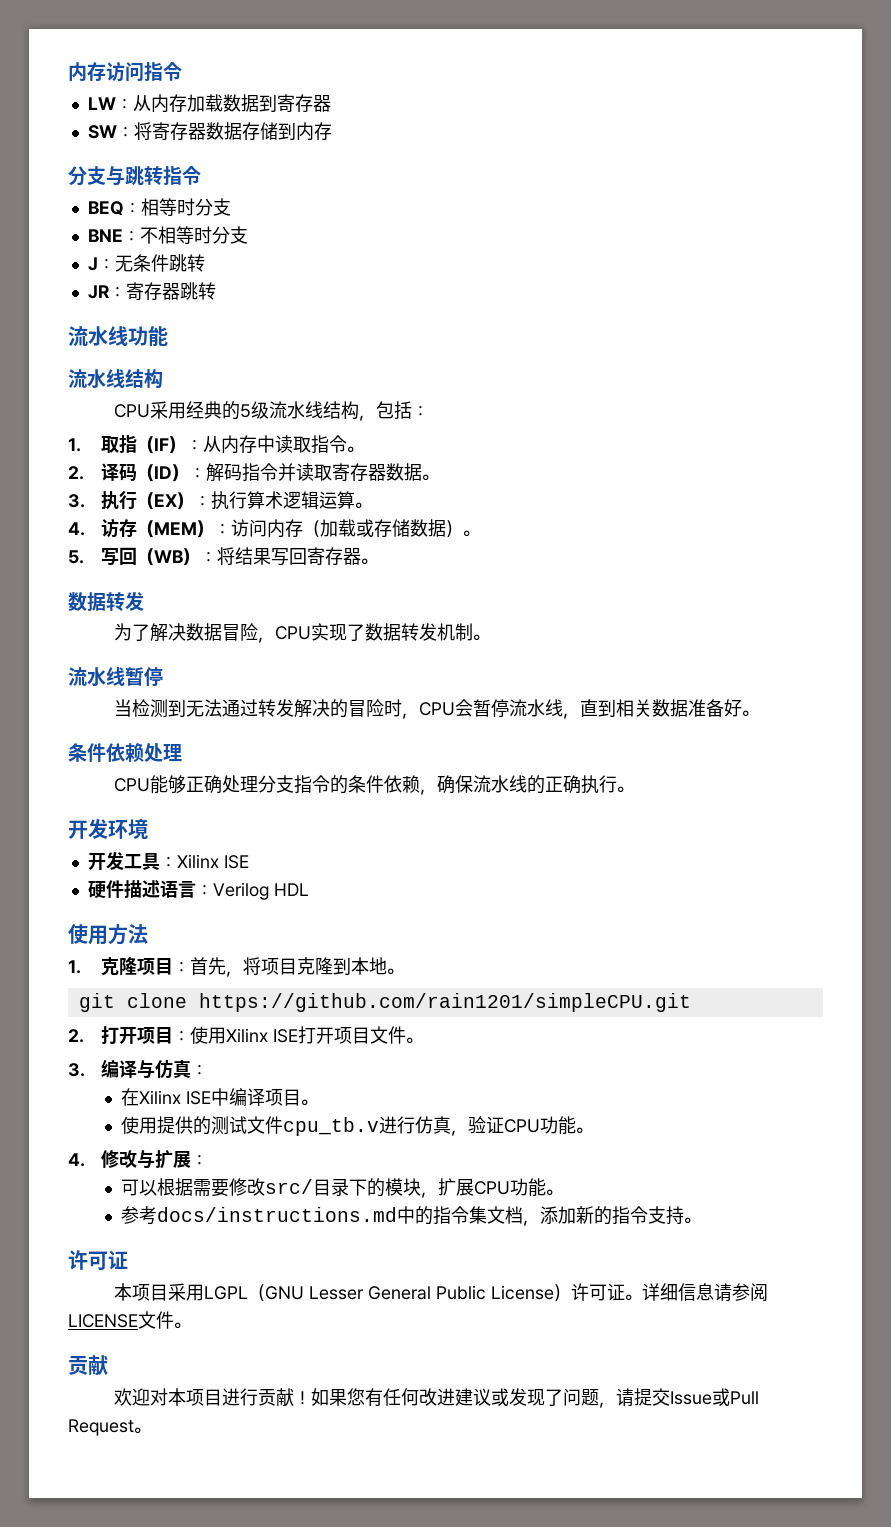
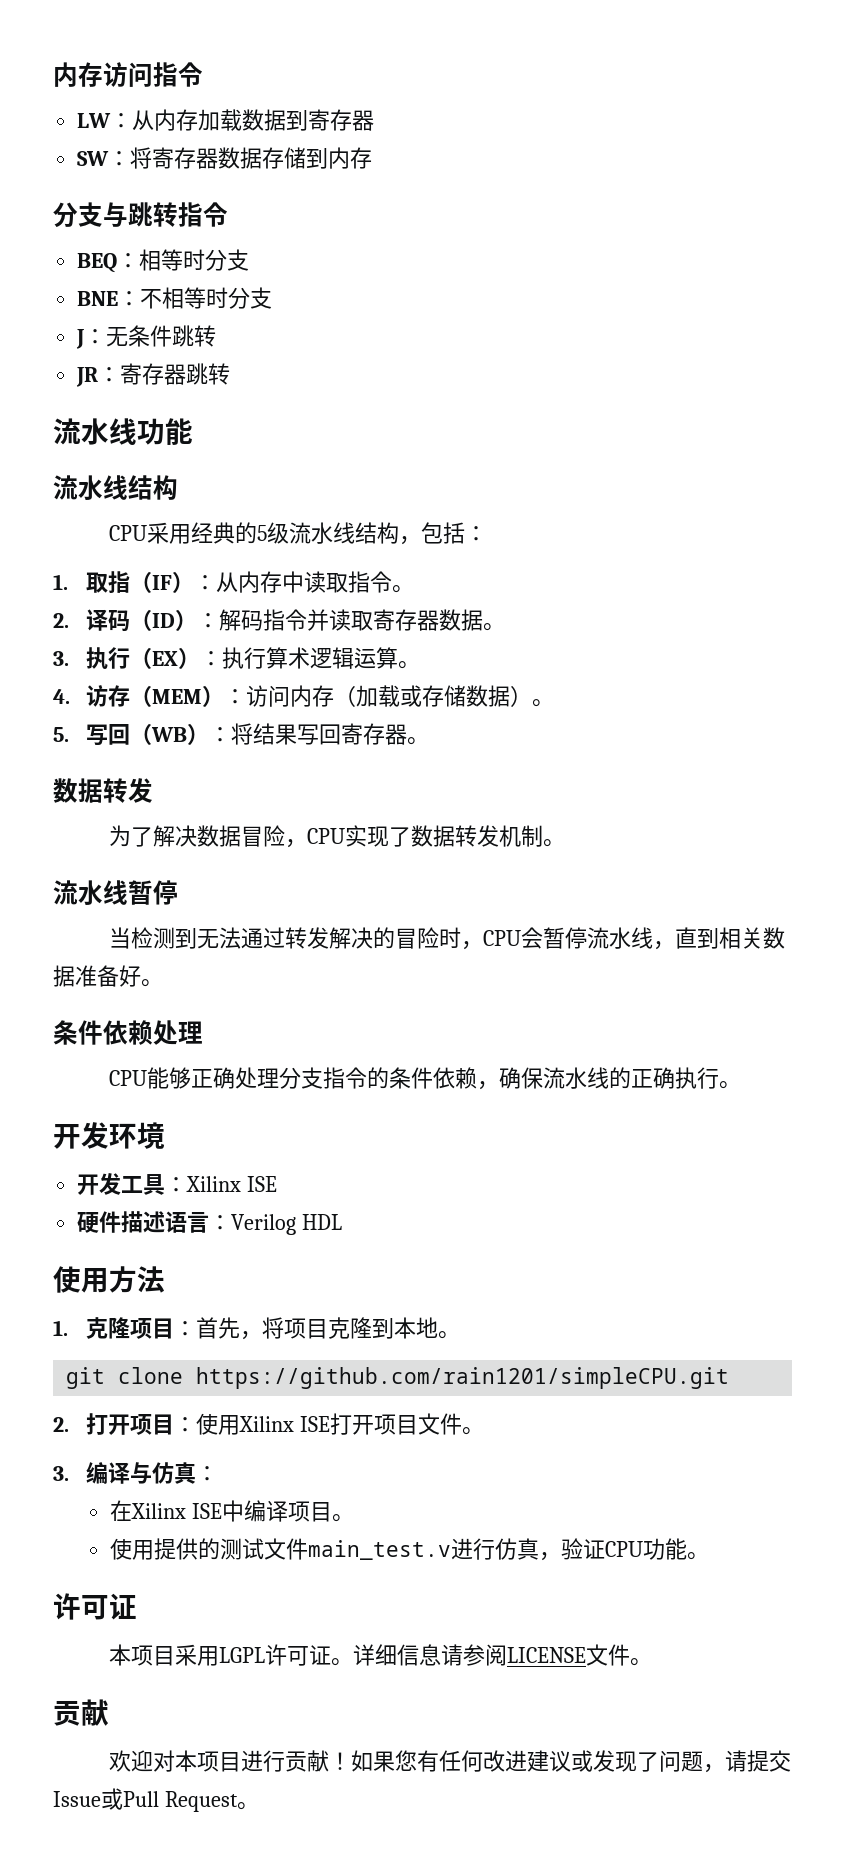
[282,1117,379,1136] cpu_tb.v -> [307,1540,451,1560] main_test.v
[68,1150,209,1169] [120,1178,563,1198] [120,1206,701,1226] // 4.修改与扩展： // 可以根据需要修改src/目录下的模块，扩展CPU功能。 // 参考docs/instructions.md中的指令集文档，添加新的指令支持。 -> (709, 1556) none
[247,1284,571,1302] （GNU Lesser General Public License） -> (265, 1655) none

